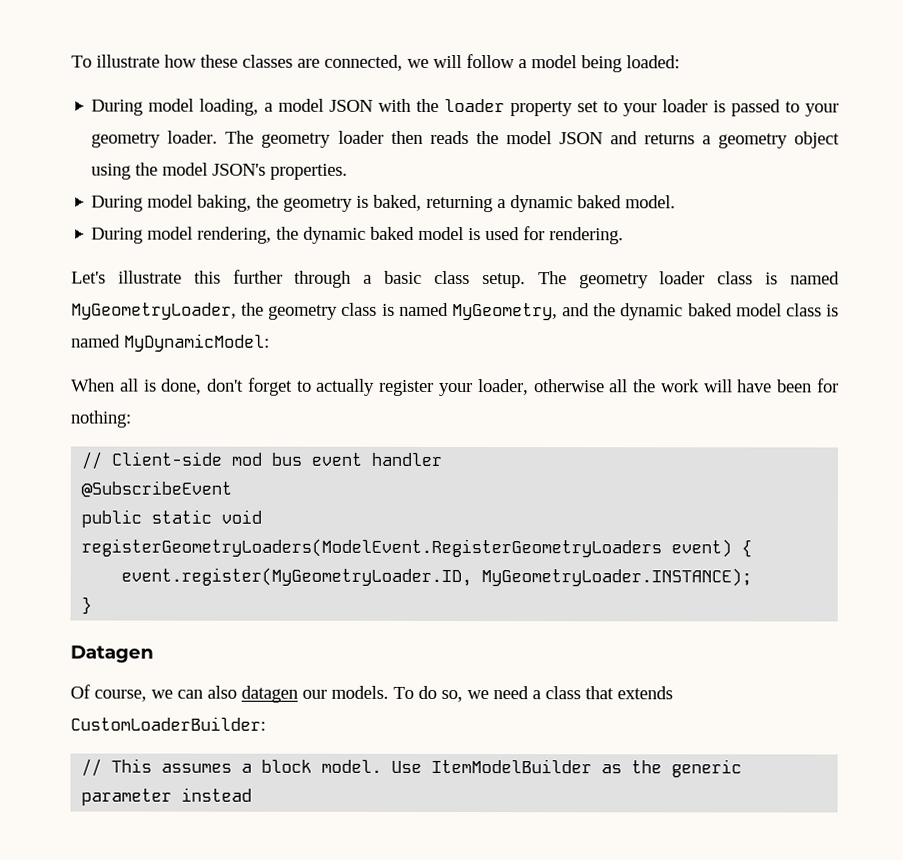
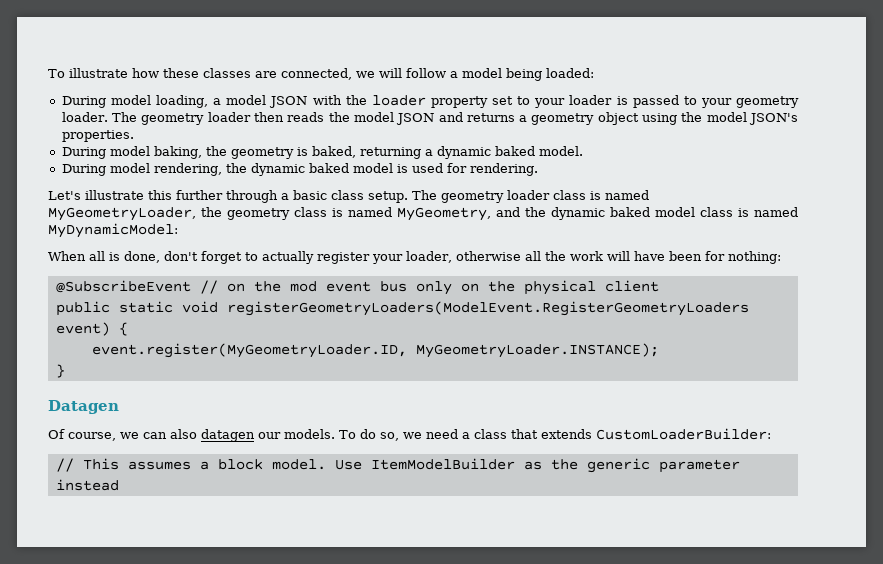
[81,451,443,470] [81,480,233,498] // Client-side mod bus event handler // @SubscribeEvent -> [55,280,659,295] @SubscribeEvent // on the mod event bus only on the physical client

